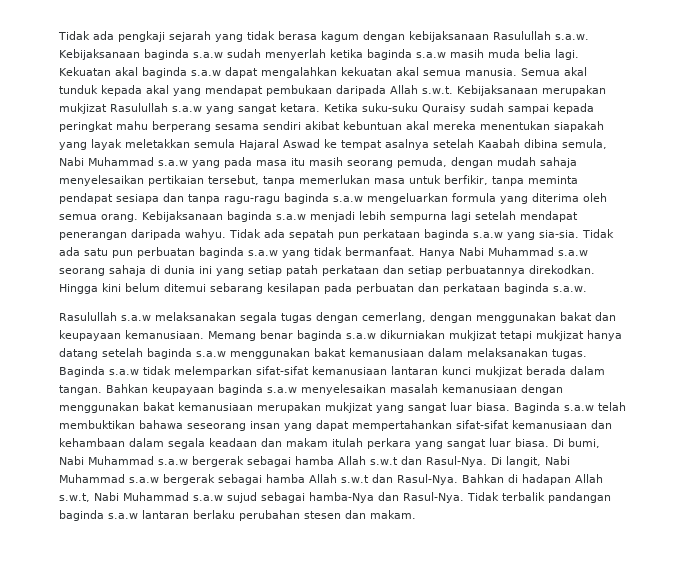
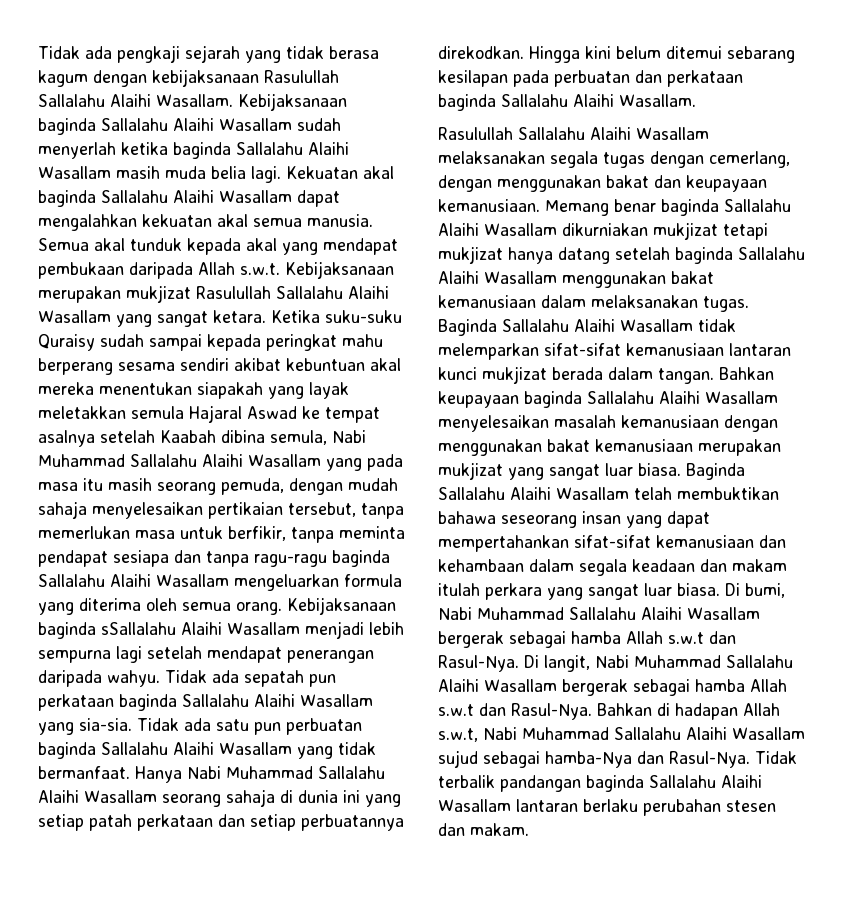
[555,34,589,40] [59,49,223,60] s.a.w. Kebijaksanaan baginda s.a.w -> [38,93,347,111] [38,118,292,135] Sallalahu Alaihi Wasallam. Kebijaksanaan baginda Sallalahu Alaihi Wasallam
[416,52,446,58] s.a.w -> [236,142,349,155] [38,166,111,179] Sallalahu Alaihi Wasallam
[191,70,221,76] s.a.w -> [101,190,292,203] Sallalahu Alaihi Wasallam
[172,106,202,112] s.a.w -> [276,286,389,299] [38,310,111,323] Sallalahu Alaihi Wasallam
[158,160,188,166] s.a.w -> [130,454,321,467] Sallalahu Alaihi Wasallam
[333,196,363,202] s.a.w -> [38,574,229,587] Sallalahu Alaihi Wasallam
[276,214,306,220] s.a.w -> [101,622,300,635] sSallalahu Alaihi Wasallam
[473,232,503,238] s.a.w -> [182,694,373,707] Sallalahu Alaihi Wasallam
[248,250,278,256] s.a.w -> [101,742,292,755] Sallalahu Alaihi Wasallam
[558,250,588,256] s.a.w -> [318,766,385,779] [38,790,157,803] Sallalahu Alaihi Wasallam
[553,286,587,292] [59,312,151,321] s.a.w. // Rasulullah s.a.w -> [501,94,696,107] [438,127,709,140] Sallalahu Alaihi Wasallam. // Rasulullah Sallalahu Alaihi Wasallam
[346,333,376,339] s.a.w -> [724,199,791,212] [438,223,557,236] Sallalahu Alaihi Wasallam
[196,351,226,357] s.a.w -> [738,247,805,260] [438,271,557,284] Sallalahu Alaihi Wasallam
[109,369,139,375] s.a.w -> [502,319,693,332] Sallalahu Alaihi Wasallam
[267,387,297,393] s.a.w -> [587,391,778,404] Sallalahu Alaihi Wasallam
[564,405,594,411] s.a.w -> [438,487,629,500] Sallalahu Alaihi Wasallam
[158,459,188,465] s.a.w -> [569,607,760,620] Sallalahu Alaihi Wasallam
[129,477,159,483] s.a.w -> [726,655,793,668] [438,679,557,692] Sallalahu Alaihi Wasallam
[193,495,223,501] s.a.w -> [614,727,805,740] Sallalahu Alaihi Wasallam
[108,513,138,519] s.a.w -> [649,775,762,788] [438,799,511,812] Sallalahu Alaihi Wasallam

